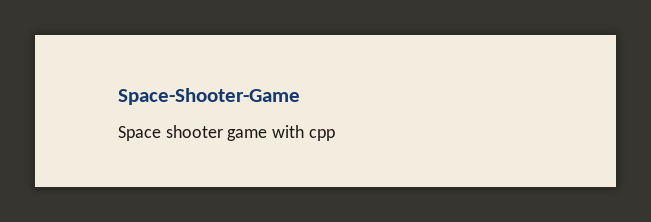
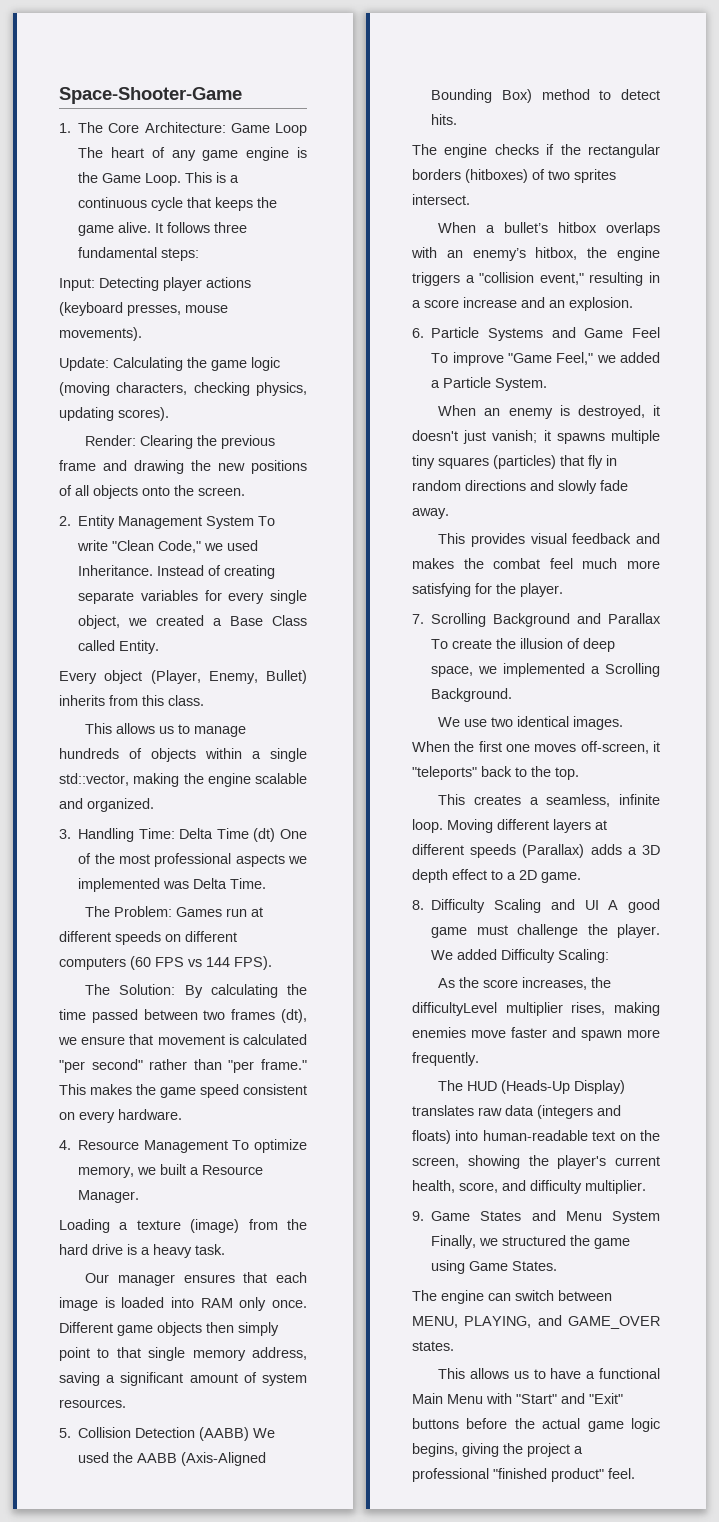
[118,125,335,141] Space shooter game with cpp -> [59,122,307,136] [78,147,307,161] [78,172,240,186] [78,197,278,211] [78,222,248,236] [78,247,200,261] [59,277,251,291] [59,302,228,316] [59,327,142,341] [59,357,280,371] [59,382,307,396] [59,407,169,421] [85,435,276,449] [59,460,307,474] [59,485,245,499] [59,515,276,529] [77,540,259,553] [78,565,276,579] [78,590,307,604] [78,615,307,629] [78,640,160,654] [59,670,307,684] [59,695,204,706] [85,723,247,737] [59,748,307,762] [59,773,307,787] [59,798,154,812] [59,828,307,842] [78,853,307,867] [78,878,267,892] [85,906,264,917] [59,931,237,945] [59,956,272,970] [85,984,307,998] [59,1009,307,1023] [58,1034,307,1045] [59,1059,307,1073] [59,1084,307,1098] [59,1109,182,1123] [59,1139,307,1153] [78,1164,264,1178] [78,1190,140,1203] [59,1219,307,1233] [59,1244,225,1258] [85,1272,307,1286] [59,1297,307,1311] [59,1322,279,1336] [59,1347,307,1361] [59,1372,307,1386] [59,1399,126,1408] [59,1427,276,1441] [78,1452,267,1466] [431,89,660,103] [431,114,458,125] [412,144,660,158] [412,169,616,183] [412,194,470,205] [438,222,660,236] [411,247,660,261] [412,272,660,286] [412,297,633,311] [412,327,660,341] [431,352,660,366] [431,377,548,391] [438,405,660,419] [412,430,660,444] [412,455,617,469] [412,480,628,494] [412,508,449,519] [438,533,660,547] [412,558,660,569] [412,583,563,597] [412,613,661,627] [431,638,616,652] [431,663,660,677] [431,688,513,702] [438,716,624,730] [412,741,660,754] [412,766,579,780] [438,794,660,807] [412,819,607,833] [412,844,660,858] [412,869,581,883] [412,899,660,913] [431,924,660,938] [431,949,610,963] [438,977,612,990] [412,1002,660,1016] [412,1027,660,1041] [412,1052,479,1066] [438,1080,626,1094] [412,1105,621,1119] [412,1130,660,1144] [412,1155,660,1169] [412,1180,646,1194] [412,1210,660,1224] [431,1235,631,1249] [431,1260,558,1274] [412,1290,612,1304] [412,1315,660,1329] [412,1341,454,1351] [438,1368,660,1379] [412,1393,623,1404] [412,1418,660,1432] [412,1443,583,1457] [412,1468,635,1482] 1. The Core Architecture: Game Loop The heart of any game engine is the Game Loop. This is a continuous cycle that keeps the game alive. It follows three fundamental steps: // Input: Detecting player actions (keyboard presses, mouse movements). // Update: Calculating the game logic (moving characters, checking physics, updating scores). // Render: Clearing the previous frame and drawing the new positions of all objects onto the screen. // 2. Entity Management System To write "Clean Code," we used Inheritance. Instead of creating separate variables for every single object, we created a Base Class called Entity. // Every object (Player, Enemy, Bullet) inherits from this class. // This allows us to manage hundreds of objects within a single std::vector, making the engine scalable and organized. // 3. Handling Time: Delta Time (dt) One of the most professional aspects we implemented was Delta Time. // The Problem: Games run at different speeds on different computers (60 FPS vs 144 FPS). // The Solution: By calculating the time passed between two frames (dt), we ensure that movement is calculated "per second" rather than "per frame." This makes the game speed consistent on every hardware. // 4. Resource Management To optimize memory, we built a Resource Manager. // Loading a texture (image) from the hard drive is a heavy task. // Our manager ensures that each image is loaded into RAM only once. Different game objects then simply point to that single memory address, saving a significant amount of system resources. // 5. Collision Detection (AABB) We used the AABB (Axis-Aligned Bounding Box) method to detect hits. // The engine checks if the rectangular borders (hitboxes) of two sprites intersect. // When a bullet’s hitbox overlaps with an enemy’s hitbox, the engine triggers a "collision event," resulting in a score increase and an explosion. // 6. Particle Systems and Game Feel To improve "Game Feel," we added a Particle System. // When an enemy is destroyed, it doesn't just vanish; it spawns multiple tiny squares (particles) that fly in random directions and slowly fade away. // This provides visual feedback and makes the combat feel much more satisfying for the player. // 7. Scrolling Background and Parallax To create the illusion of deep space, we implemented a Scrolling Background. // We use two identical images. When the first one moves off-screen, it "teleports" back to the top. // This creates a seamless, infinite loop. Moving different layers at different speeds (Parallax) adds a 3D depth effect to a 2D game. // 8. Difficulty Scaling and UI A good game must challenge the player. We added Difficulty Scaling: // As the score increases, the difficultyLevel multiplier rises, making enemies move faster and spawn more frequently. // The HUD (Heads-Up Display) translates raw data (integers and floats) into human-readable text on the screen, showing the player's current health, score, and difficulty multiplier. // 9. Game States and Menu System Finally, we structured the game using Game States. // The engine can switch between MENU, PLAYING, and GAME_OVER states. // This allows us to have a functional Main Menu with "Start" and "Exit" buttons before the actual game logic begins, giving the project a professional "finished product" feel.

